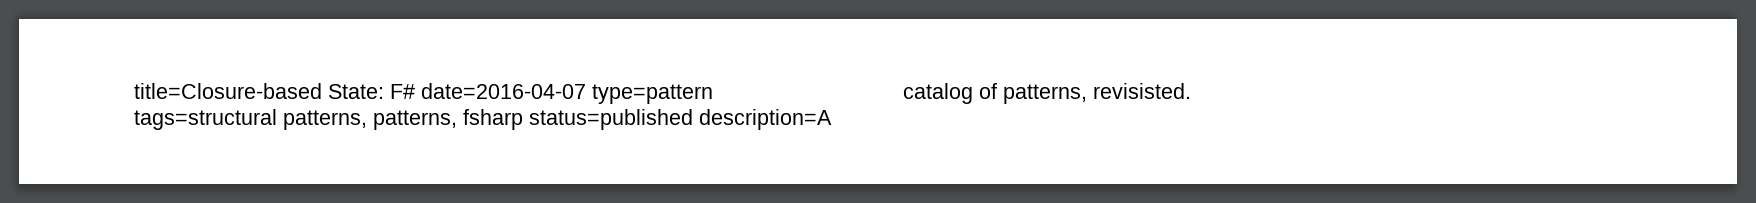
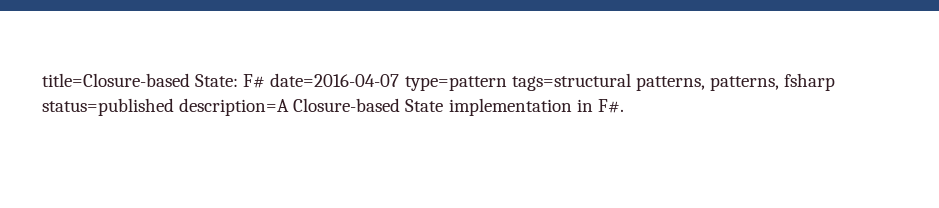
[903,83,1191,104] catalog of patterns, revisisted. -> [293,98,624,116] Closure-based State implementation in F#.

